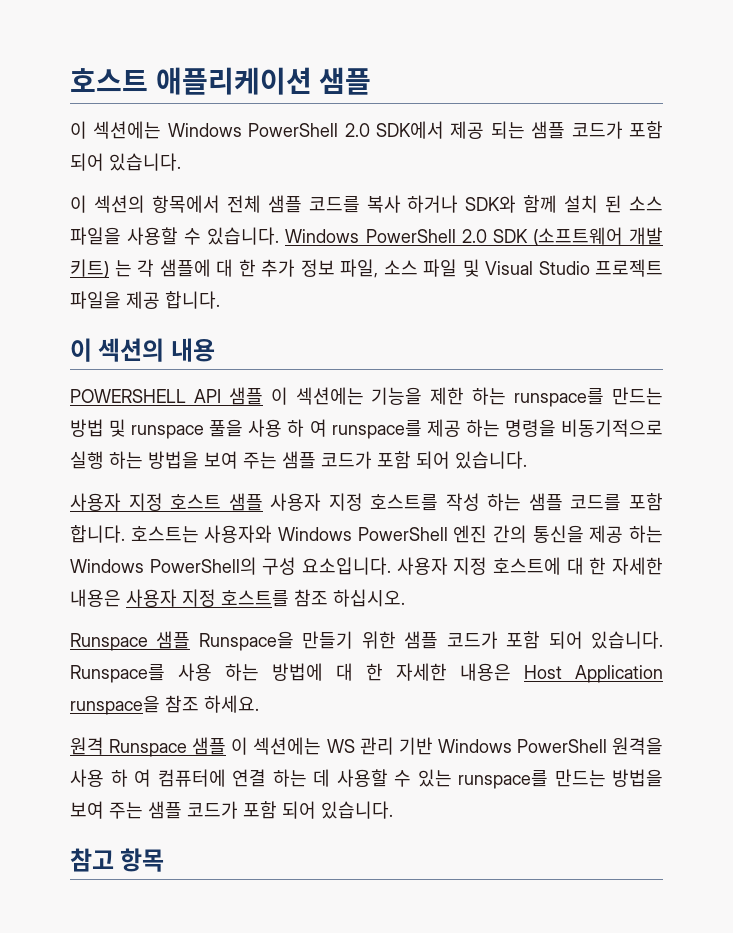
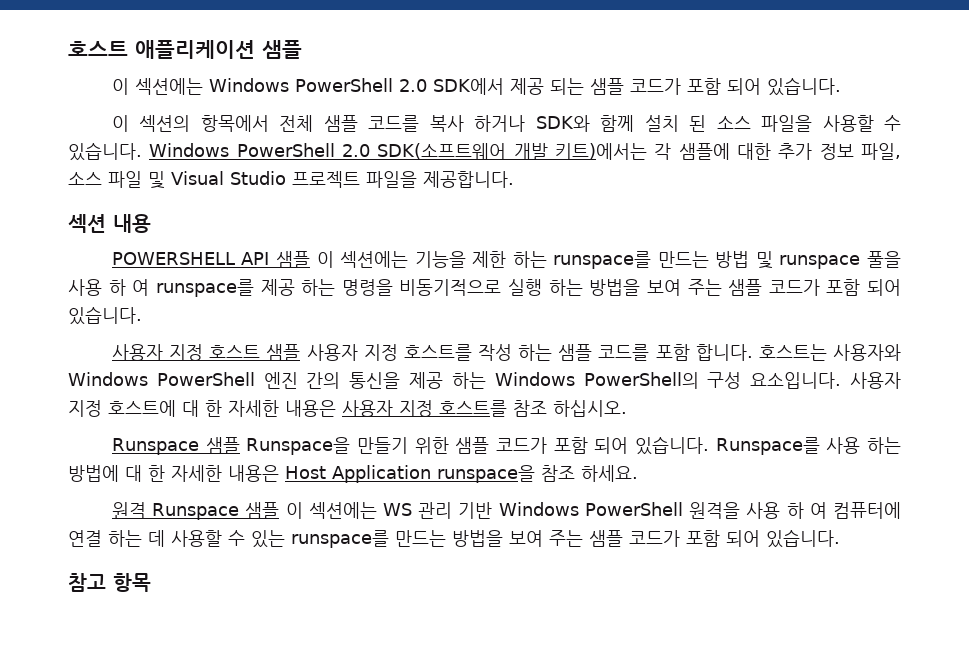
[492,227,663,246] [70,259,256,278] SDK (소프트웨어 개발 키트) 는 각 샘플에 대 한 -> [377,143,771,160] SDK(소프트웨어 개발 키트)에서는 각 샘플에 대한
[126,291,220,309] [70,338,165,362] 제공 합니다. // 이 섹션의 -> [423,171,514,188] [68,214,106,233] 제공합니다. // 섹션

